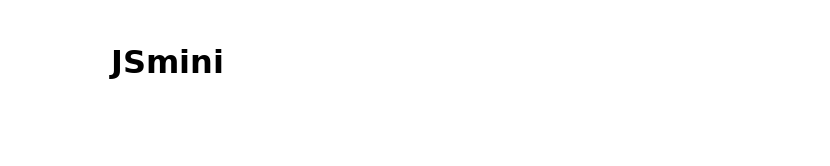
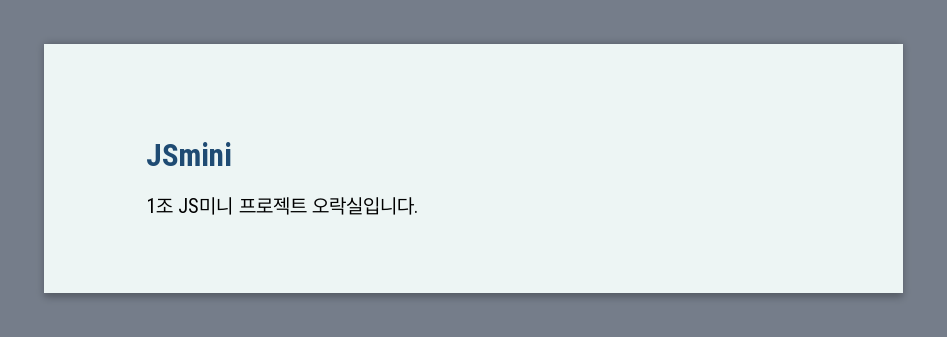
(224, 64) none -> [146,197,419,215] // 1조 JS미니 프로젝트 오락실입니다.

